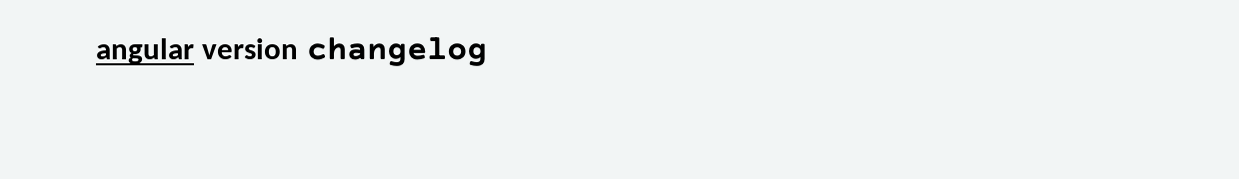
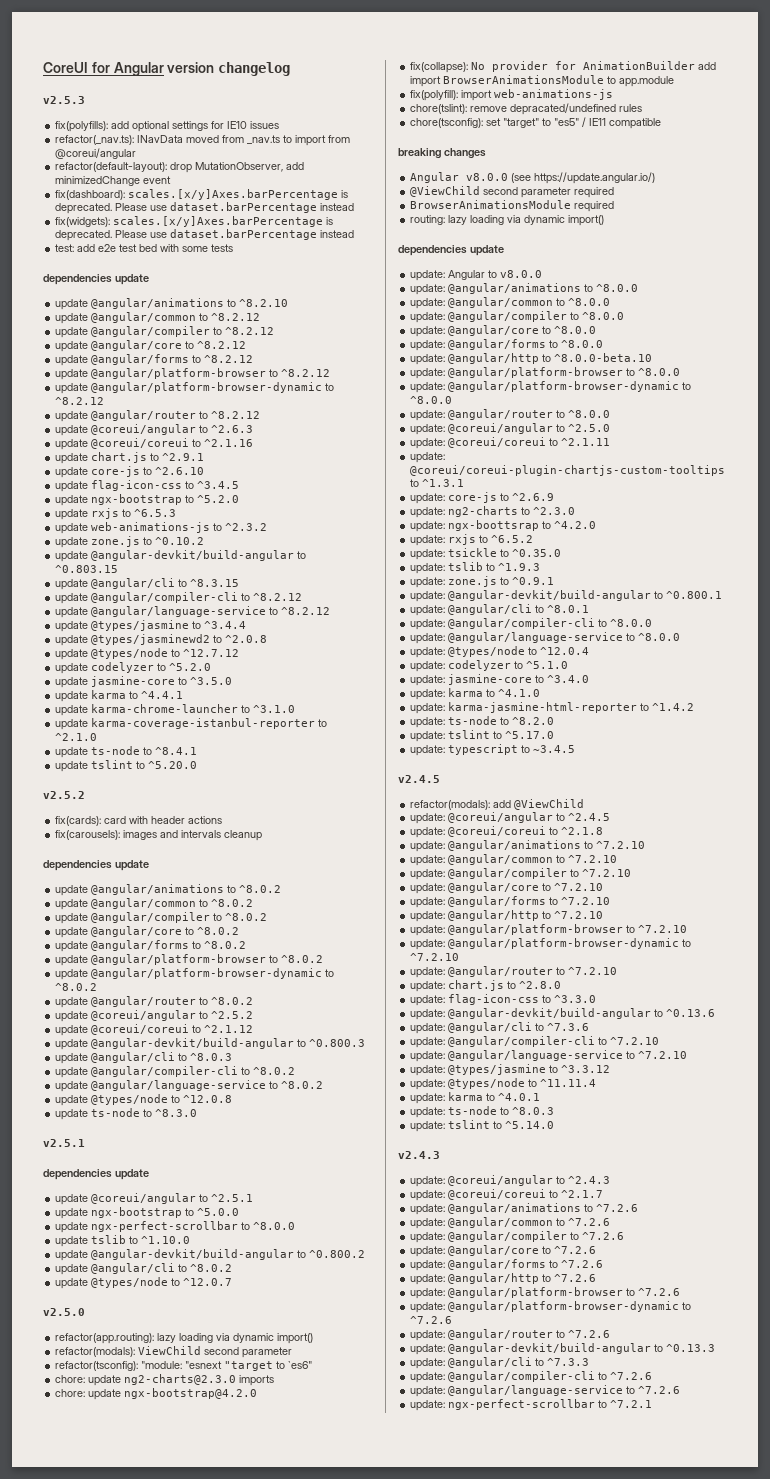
[95,38,194,65] angular -> [43,62,164,76] CoreUI for Angular
(487, 52) none -> [43,96,85,104] [55,121,280,132] [55,135,351,146] [55,148,137,159] [55,162,305,173] [55,176,172,186] [55,189,349,200] [55,202,355,214] [55,216,334,227] [55,229,355,241] [55,244,234,252] [43,274,149,285] [55,298,289,310] [55,312,261,324] [55,326,275,338] [55,340,247,352] [55,354,254,366] [55,368,331,380] [55,382,335,394] [55,397,105,405] [55,410,261,422] [55,424,254,436] [55,438,254,450] [55,452,205,464] [55,466,205,478] [55,480,240,492] [55,494,240,506] [55,508,177,520] [55,522,268,534] [55,536,205,548] [55,550,307,562] [55,565,119,573] [55,578,240,590] [55,592,303,604] [55,606,331,618] [55,620,247,632] [55,634,268,646] [55,648,240,660] [55,662,212,674] [55,676,233,688] [55,690,184,702] [55,704,296,716] [55,718,328,730] [55,733,98,741] [55,746,198,758] [55,760,198,772] [43,791,85,799] [55,816,223,826] [55,830,263,841] [43,860,149,871] [55,884,282,896] [55,898,254,910] [55,912,268,924] [55,926,240,938] [55,940,247,952] [55,954,324,966] [55,968,335,980] [55,983,98,991] [55,996,254,1008] [55,1010,254,1022] [55,1024,254,1036] [55,1038,366,1050] [55,1052,233,1064] [55,1066,296,1078] [55,1080,324,1092] [55,1094,233,1106] [55,1108,198,1120] [43,1139,85,1147] [43,1169,149,1180] [55,1193,254,1205] [55,1207,240,1219] [55,1221,296,1233] [55,1235,191,1247] [55,1249,366,1261] [55,1263,233,1275] [55,1277,233,1289] [43,1308,85,1316] [55,1333,314,1344] [55,1346,293,1358] [55,1361,313,1371] [55,1374,275,1386] [55,1388,258,1400] [410,61,717,73] [410,75,675,87] [410,89,614,101] [410,103,643,115] [410,117,662,129] [398,148,486,159] [410,172,656,184] [410,186,615,198] [410,200,615,212] [410,215,605,226] [398,245,504,256] [410,270,543,281] [410,283,639,295] [410,297,611,309] [410,311,625,323] [410,325,597,337] [410,339,604,351] [410,353,653,365] [410,367,681,379] [410,381,692,393] [410,396,453,404] [410,409,611,421] [410,423,611,435] [410,437,611,449] [410,452,446,463] [410,465,726,476] [410,479,465,487] [410,492,555,504] [410,506,576,518] [410,520,597,532] [410,534,534,546] [410,548,562,560] [410,562,541,574] [410,576,555,588] [410,590,723,602] [410,604,590,616] [410,618,653,630] [410,632,681,644] [410,646,590,658] [410,660,569,672] [410,674,590,686] [410,688,541,700] [410,702,695,714] [410,716,555,728] [410,730,555,742] [410,744,576,756] [398,775,440,783] [410,799,585,810] [410,812,611,824] [410,826,604,838] [410,840,646,852] [410,854,618,866] [410,868,632,880] [410,882,604,894] [410,896,611,908] [410,910,604,922] [410,924,688,936] [410,938,692,950] [410,953,460,961] [410,966,618,978] [410,980,562,992] [410,994,597,1006] [410,1008,716,1020] [410,1022,590,1034] [410,1036,660,1048] [410,1050,688,1062] [410,1064,611,1076] [410,1078,597,1090] [410,1092,541,1104] [410,1106,555,1118] [410,1120,555,1132] [398,1151,440,1159] [410,1175,611,1187] [410,1189,604,1201] [410,1203,639,1215] [410,1217,611,1229] [410,1231,625,1243] [410,1245,597,1257] [410,1259,604,1271] [410,1273,597,1285] [410,1287,681,1299] [410,1301,692,1313] [410,1316,453,1324] [410,1329,611,1341] [410,1343,716,1355] [410,1357,590,1369] [410,1371,653,1383] [410,1385,681,1397] [410,1399,653,1411] // v2.5.3 // fix(polyfills): add optional settings for IE10 issues // refactor(_nav.ts): INavData moved from _nav.ts to import from @coreui/angular // refactor(default-layout): drop MutationObserver, add minimizedChange event // fix(dashboard): scales.[x/y]Axes.barPercentage is deprecated. Please use dataset.barPercentage instead // fix(widgets): scales.[x/y]Axes.barPercentage is deprecated. Please use dataset.barPercentage instead // test: add e2e test bed with some tests // dependencies update // update @angular/animations to ^8.2.10 // update @angular/common to ^8.2.12 // update @angular/compiler to ^8.2.12 // update @angular/core to ^8.2.12 // update @angular/forms to ^8.2.12 // update @angular/platform-browser to ^8.2.12 // update @angular/platform-browser-dynamic to ^8.2.12 // update @angular/router to ^8.2.12 // update @coreui/angular to ^2.6.3 // update @coreui/coreui to ^2.1.16 // update chart.js to ^2.9.1 // update core-js to ^2.6.10 // update flag-icon-css to ^3.4.5 // update ngx-bootstrap to ^5.2.0 // update rxjs to ^6.5.3 // update web-animations-js to ^2.3.2 // update zone.js to ^0.10.2 // update @angular-devkit/build-angular to ^0.803.15 // update @angular/cli to ^8.3.15 // update @angular/compiler-cli to ^8.2.12 // update @angular/language-service to ^8.2.12 // update @types/jasmine to ^3.4.4 // update @types/jasminewd2 to ^2.0.8 // update @types/node to ^12.7.12 // update codelyzer to ^5.2.0 // update jasmine-core to ^3.5.0 // update karma to ^4.4.1 // update karma-chrome-launcher to ^3.1.0 // update karma-coverage-istanbul-reporter to ^2.1.0 // update ts-node to ^8.4.1 // update tslint to ^5.20.0 // v2.5.2 // fix(cards): card with header actions // fix(carousels): images and intervals cleanup // dependencies update // update @angular/animations to ^8.0.2 // update @angular/common to ^8.0.2 // update @angular/compiler to ^8.0.2 // update @angular/core to ^8.0.2 // update @angular/forms to ^8.0.2 // update @angular/platform-browser to ^8.0.2 // update @angular/platform-browser-dynamic to ^8.0.2 // update @angular/router to ^8.0.2 // update @coreui/angular to ^2.5.2 // update @coreui/coreui to ^2.1.12 // update @angular-devkit/build-angular to ^0.800.3 // update @angular/cli to ^8.0.3 // update @angular/compiler-cli to ^8.0.2 // update @angular/language-service to ^8.0.2 // update @types/node to ^12.0.8 // update ts-node to ^8.3.0 // v2.5.1 // dependencies update // update @coreui/angular to ^2.5.1 // update ngx-bootstrap to ^5.0.0 // update ngx-perfect-scrollbar to ^8.0.0 // update tslib to ^1.10.0 // update @angular-devkit/build-angular to ^0.800.2 // update @angular/cli to ^8.0.2 // update @types/node to ^12.0.7 // v2.5.0 // refactor(app.routing): lazy loading via dynamic import() // refactor(modals): ViewChild second parameter // refactor(tsconfig): "module: "esnext "target to `es6" // chore: update ng2-charts@2.3.0 imports // chore: update ngx-bootstrap@4.2.0 // fix(collapse): No provider for AnimationBuilder add import BrowserAnimationsModule to app.module // fix(polyfill): import web-animations-js // chore(tslint): remove depracated/undefined rules // chore(tsconfig): set "target" to "es5" / IE11 compatible // breaking changes // Angular v8.0.0 (see https://update.angular.io/) // @ViewChild second parameter required // BrowserAnimationsModule required // routing: lazy loading via dynamic import() // dependencies update // update: Angular to v8.0.0 // update: @angular/animations to ^8.0.0 // update: @angular/common to ^8.0.0 // update: @angular/compiler to ^8.0.0 // update: @angular/core to ^8.0.0 // update: @angular/forms to ^8.0.0 // update: @angular/http to ^8.0.0-beta.10 // update: @angular/platform-browser to ^8.0.0 // update: @angular/platform-browser-dynamic to ^8.0.0 // update: @angular/router to ^8.0.0 // update: @coreui/angular to ^2.5.0 // update: @coreui/coreui to ^2.1.11 // update: @coreui/coreui-plugin-chartjs-custom-tooltips to ^1.3.1 // update: core-js to ^2.6.9 // update: ng2-charts to ^2.3.0 // update: ngx-boottsrap to ^4.2.0 // update: rxjs to ^6.5.2 // update: tsickle to ^0.35.0 // update: tslib to ^1.9.3 // update: zone.js to ^0.9.1 // update: @angular-devkit/build-angular to ^0.800.1 // update: @angular/cli to ^8.0.1 // update: @angular/compiler-cli to ^8.0.0 // update: @angular/language-service to ^8.0.0 // update: @types/node to ^12.0.4 // update: codelyzer to ^5.1.0 // update: jasmine-core to ^3.4.0 // update: karma to ^4.1.0 // update: karma-jasmine-html-reporter to ^1.4.2 // update: ts-node to ^8.2.0 // update: tslint to ^5.17.0 // update: typescript to ~3.4.5 // v2.4.5 // refactor(modals): add @ViewChild // update: @coreui/angular to ^2.4.5 // update: @coreui/coreui to ^2.1.8 // update: @angular/animations to ^7.2.10 // update: @angular/common to ^7.2.10 // update: @angular/compiler to ^7.2.10 // update: @angular/core to ^7.2.10 // update: @angular/forms to ^7.2.10 // update: @angular/http to ^7.2.10 // update: @angular/platform-browser to ^7.2.10 // update: @angular/platform-browser-dynamic to ^7.2.10 // update: @angular/router to ^7.2.10 // update: chart.js to ^2.8.0 // update: flag-icon-css to ^3.3.0 // update: @angular-devkit/build-angular to ^0.13.6 // update: @angular/cli to ^7.3.6 // update: @angular/compiler-cli to ^7.2.10 // update: @angular/language-service to ^7.2.10 // update: @types/jasmine to ^3.3.12 // update: @types/node to ^11.11.4 // update: karma to ^4.0.1 // update: ts-node to ^8.0.3 // update: tslint to ^5.14.0 // v2.4.3 // update: @coreui/angular to ^2.4.3 // update: @coreui/coreui to ^2.1.7 // update: @angular/animations to ^7.2.6 // update: @angular/common to ^7.2.6 // update: @angular/compiler to ^7.2.6 // update: @angular/core to ^7.2.6 // update: @angular/forms to ^7.2.6 // update: @angular/http to ^7.2.6 // update: @angular/platform-browser to ^7.2.6 // update: @angular/platform-browser-dynamic to ^7.2.6 // update: @angular/router to ^7.2.6 // update: @angular-devkit/build-angular to ^0.13.3 // update: @angular/cli to ^7.3.3 // update: @angular/compiler-cli to ^7.2.6 // update: @angular/language-service to ^7.2.6 // update: ngx-perfect-scrollbar to ^7.2.1

